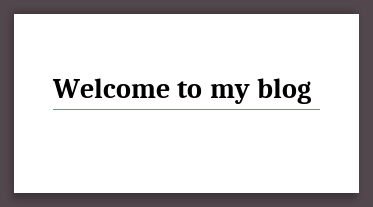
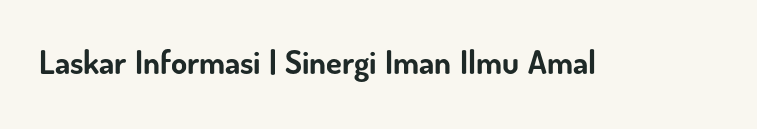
[52,78,312,104] Welcome to my blog -> [39,49,596,82] Laskar Informasi | Sinergi Iman Ilmu Amal

